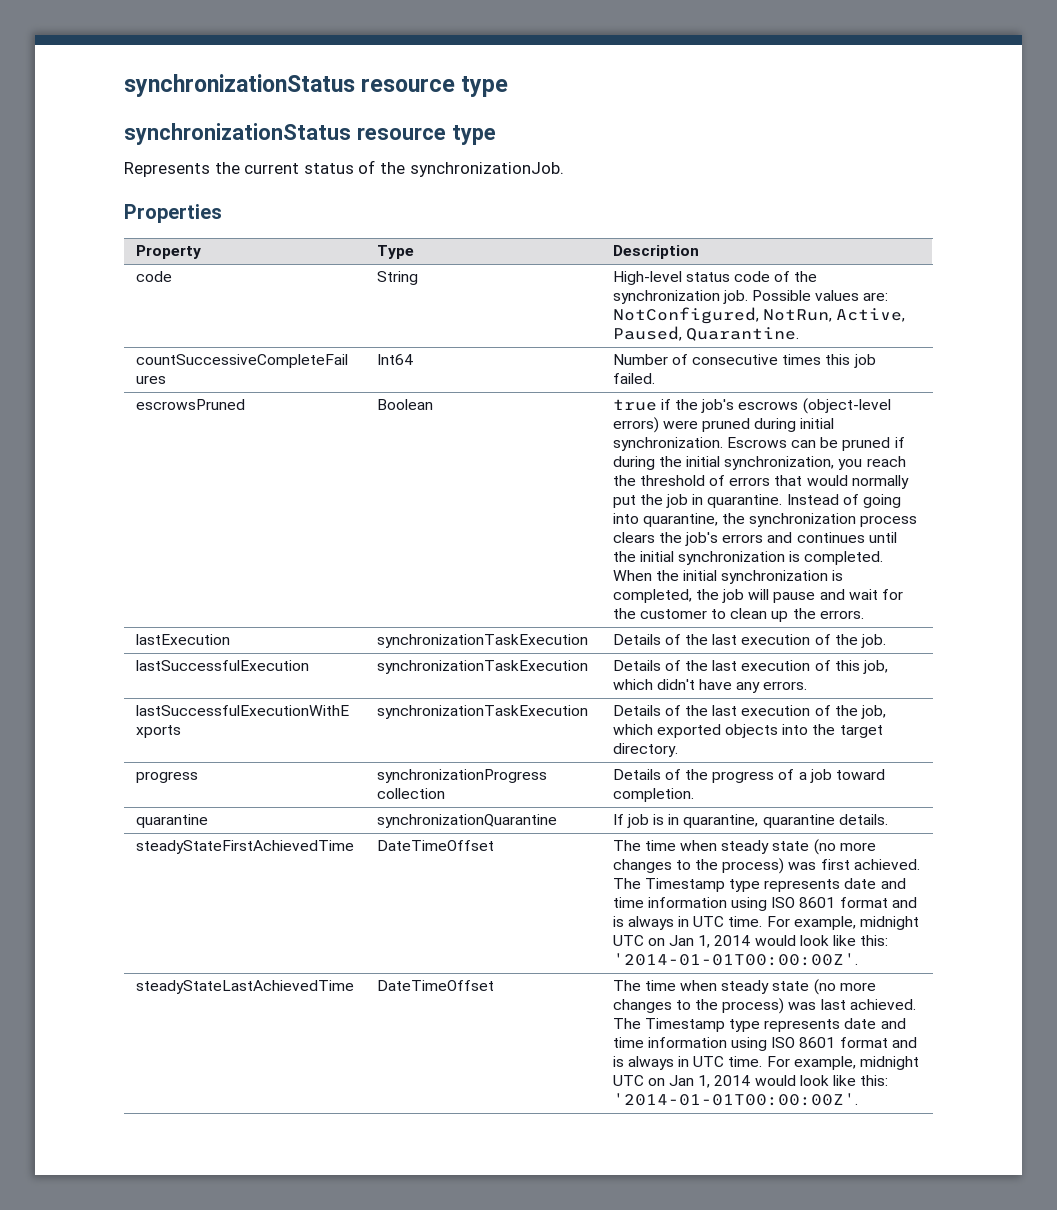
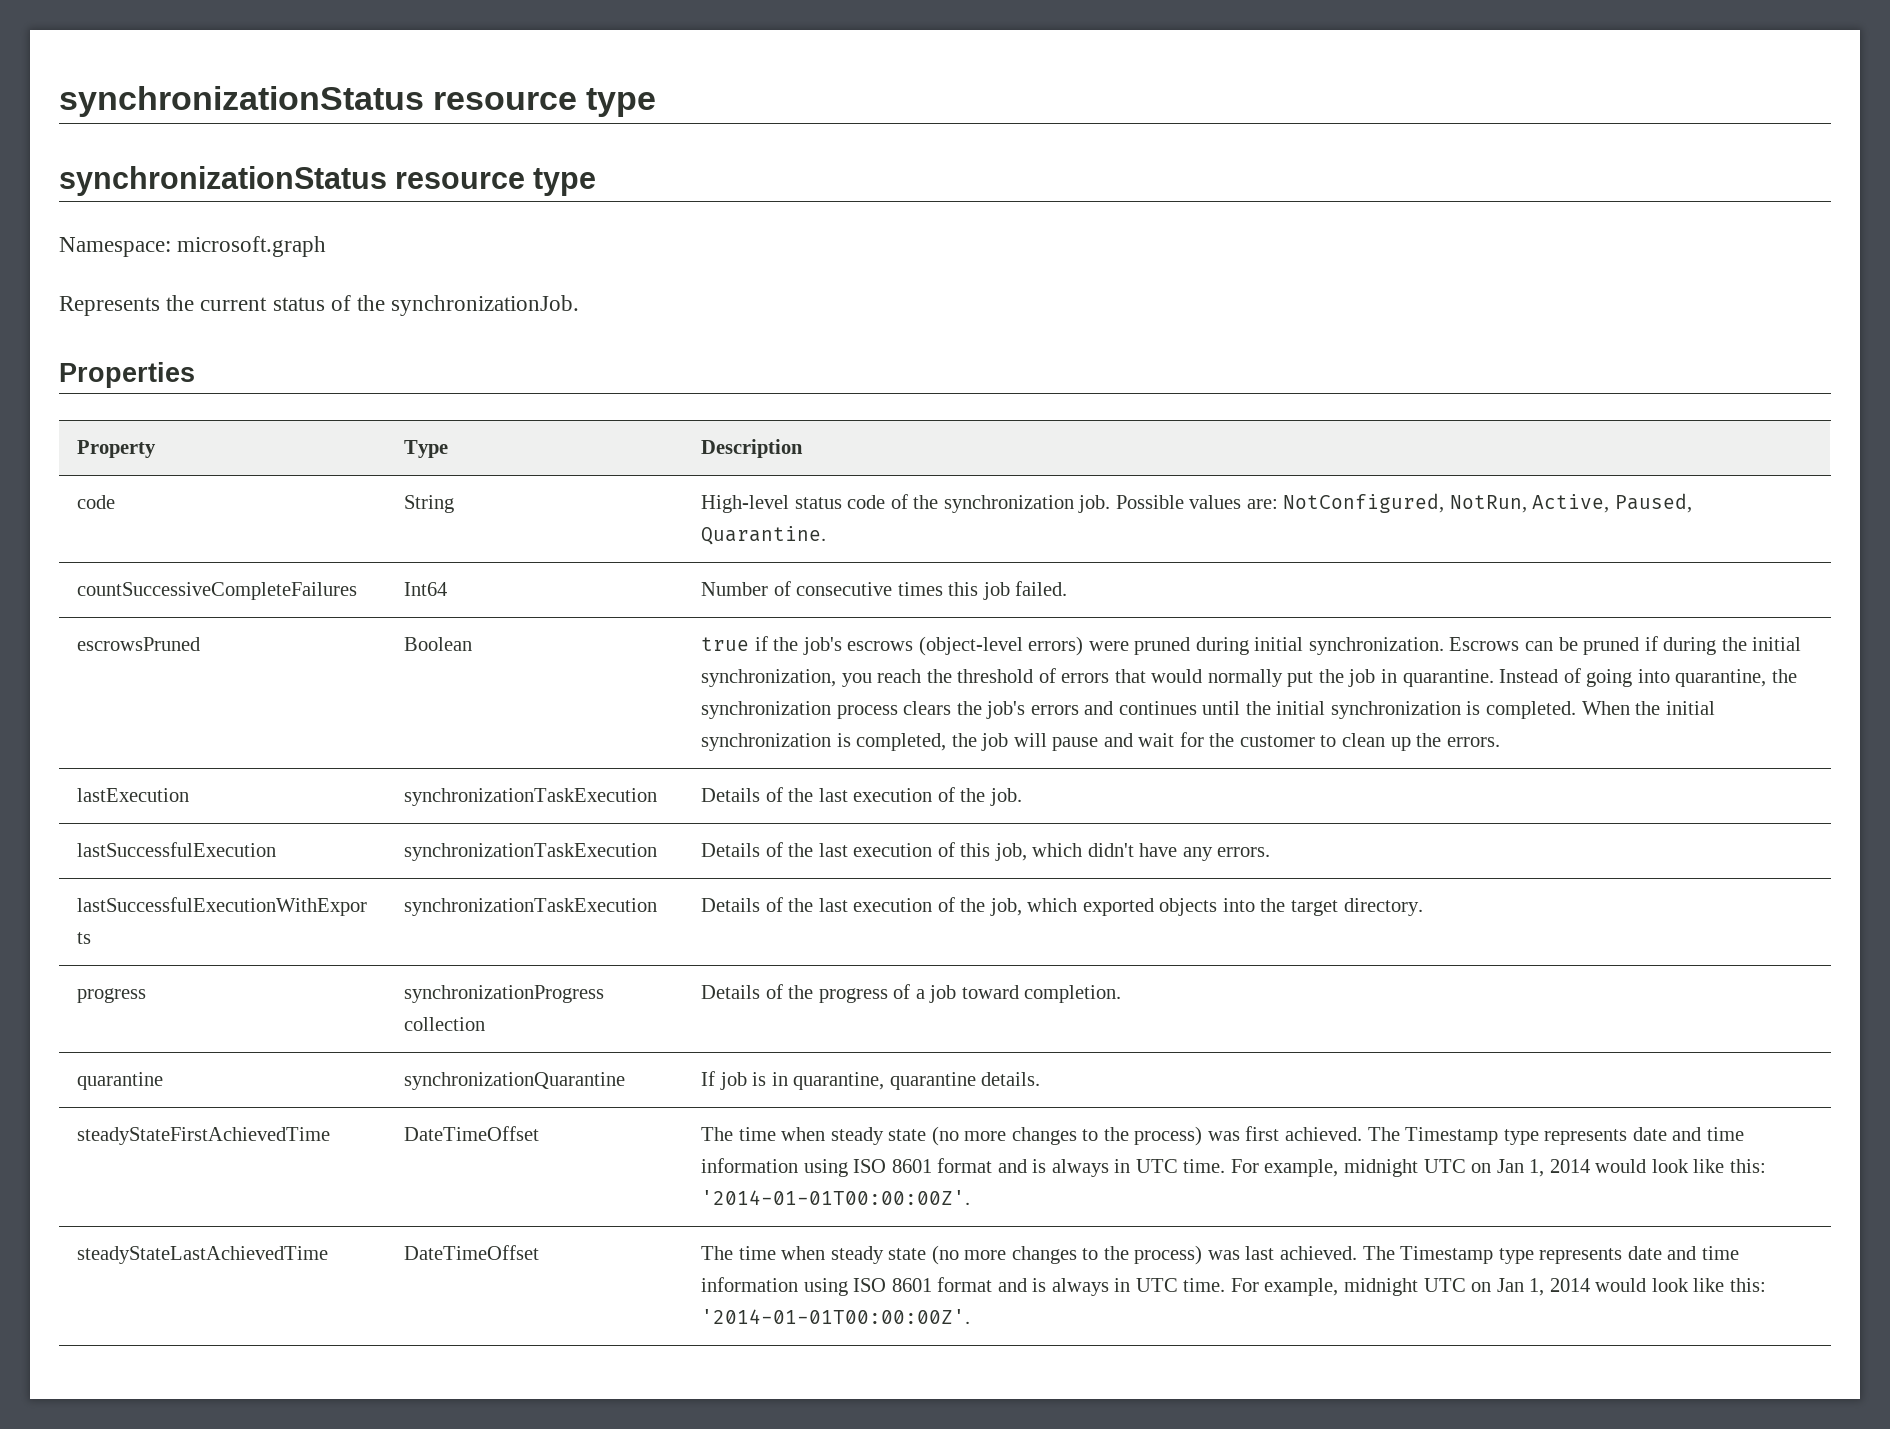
(496, 135) none -> [59,236,327,257] // Namespace: microsoft.graph

